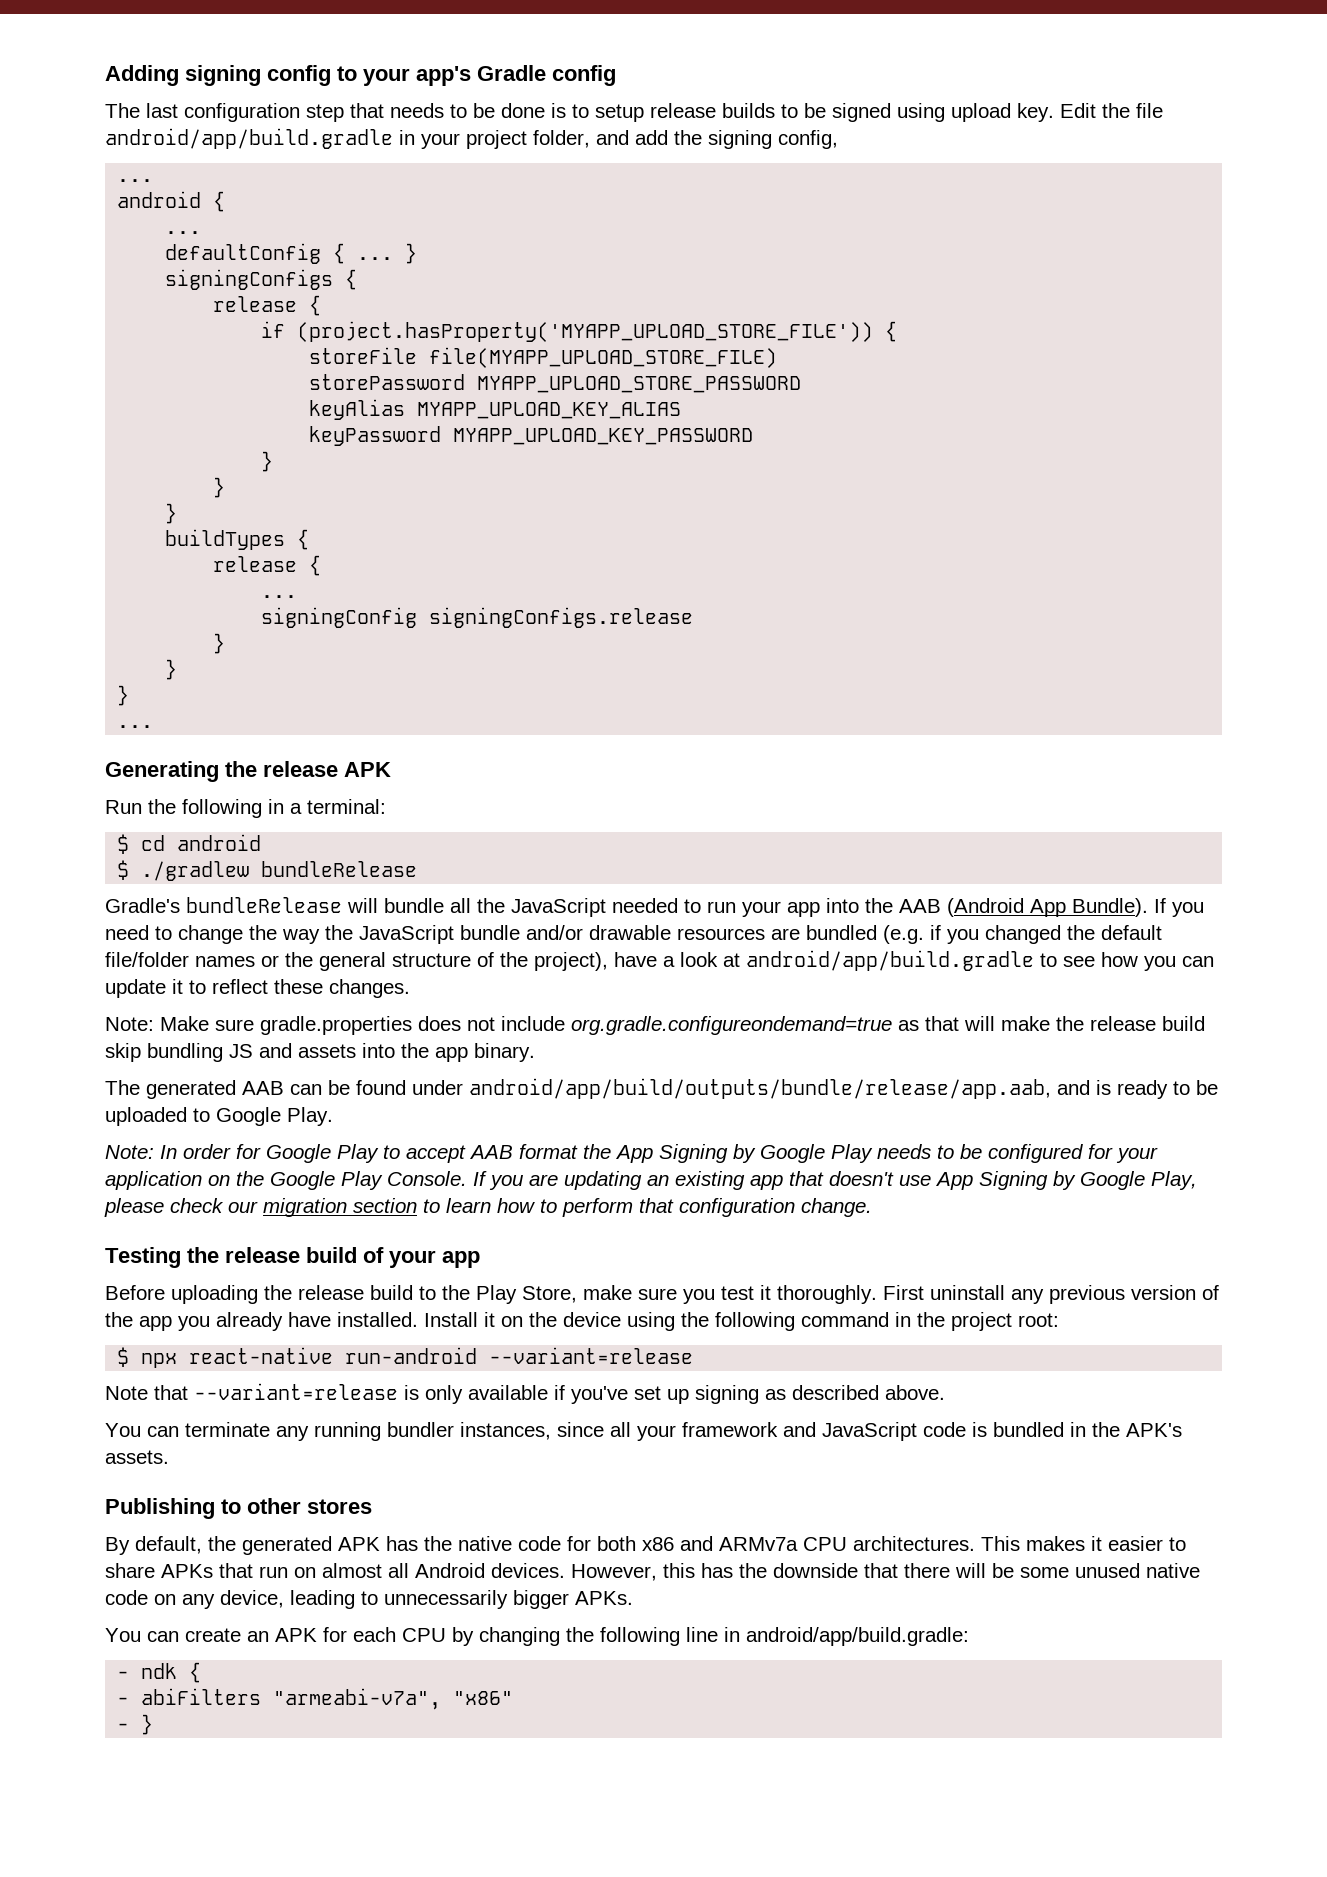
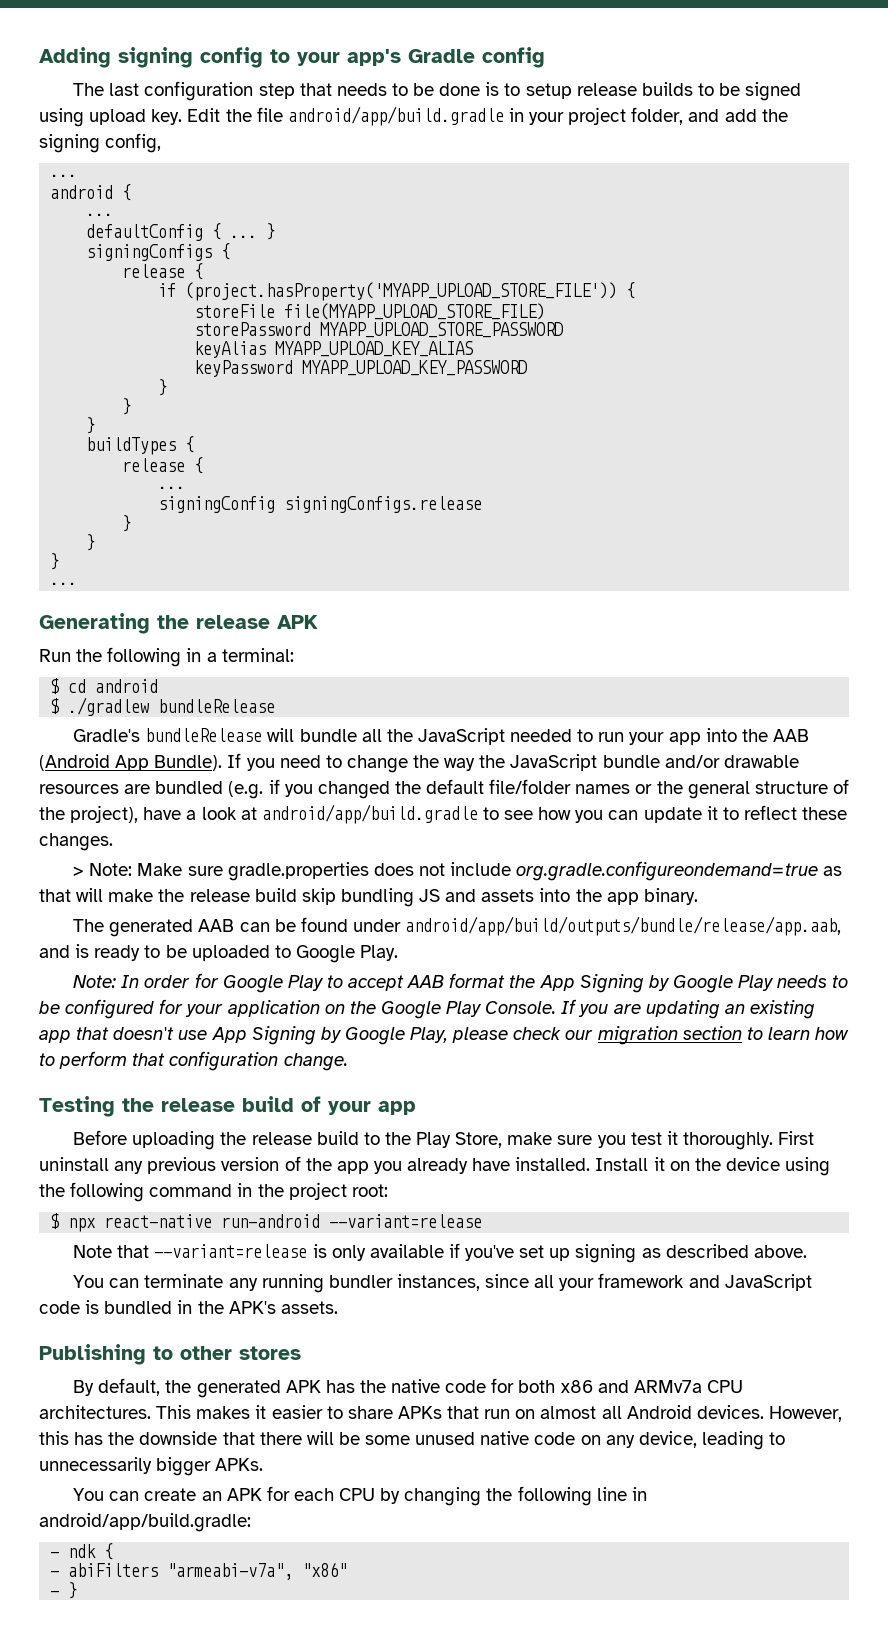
(410, 988) none -> [73,866,85,876] >

